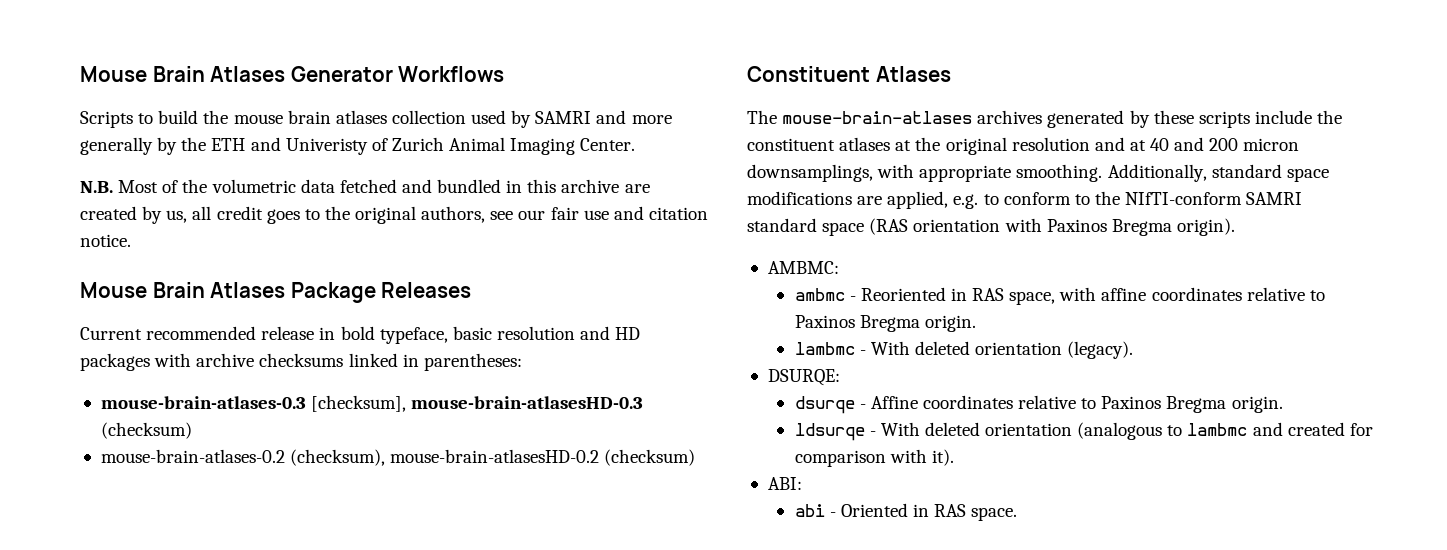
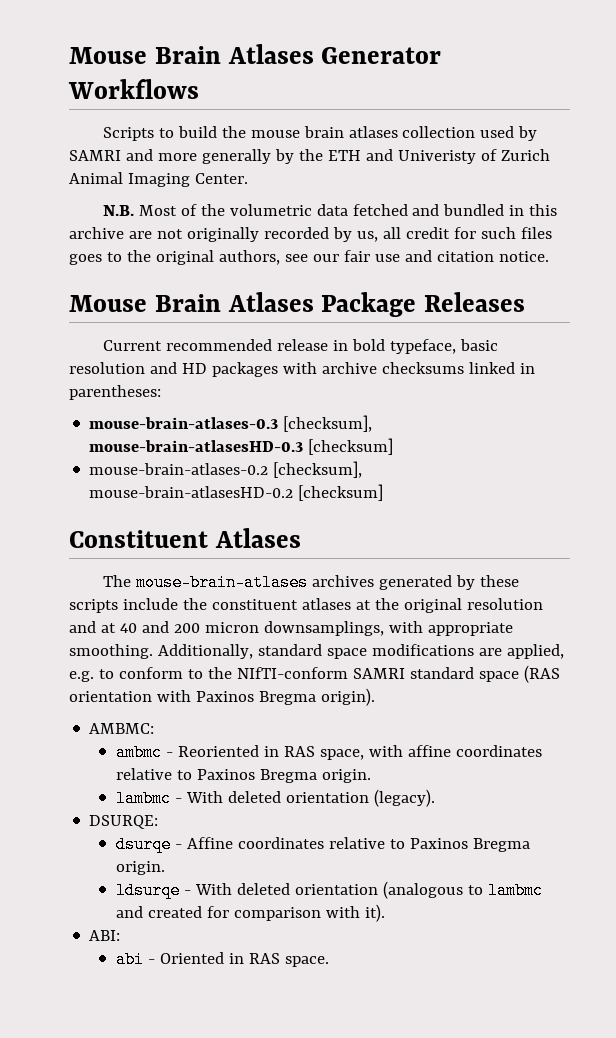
[80,206,137,220] created -> [156,227,329,242] not originally recorded
(263, 213) none -> [453,227,552,239] for such files
[100,422,192,439] (checksum) -> [308,438,394,455] [checksum]
[290,449,696,466] (checksum), mouse-brain-atlasesHD-0.2 (checksum) -> [273,461,363,478] [89,484,384,501] [checksum], mouse-brain-atlasesHD-0.2 [checksum]

